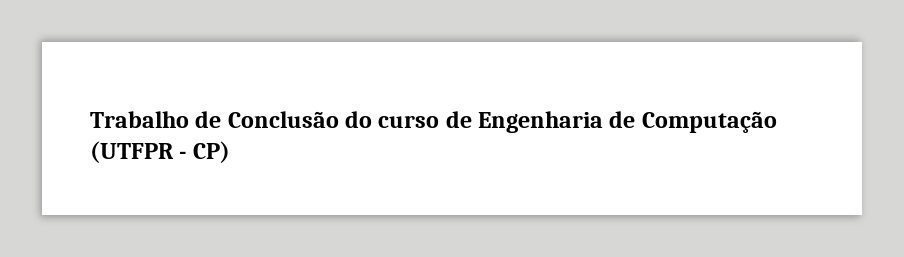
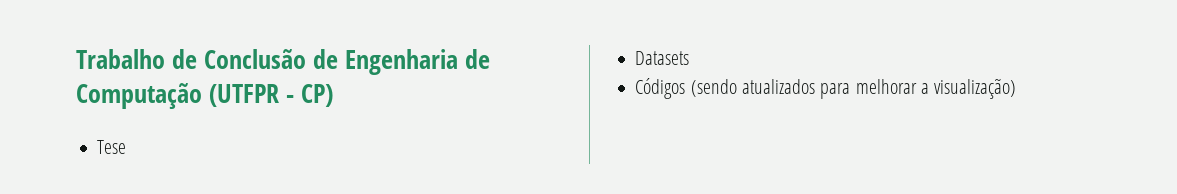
[345,111,440,128] do curso -> (307, 59) none
(230, 152) none -> [97,140,127,154] [635,51,690,65] [635,78,1017,99] // Tese // Datasets // Códigos (sendo atualizados para melhorar a visualização)

